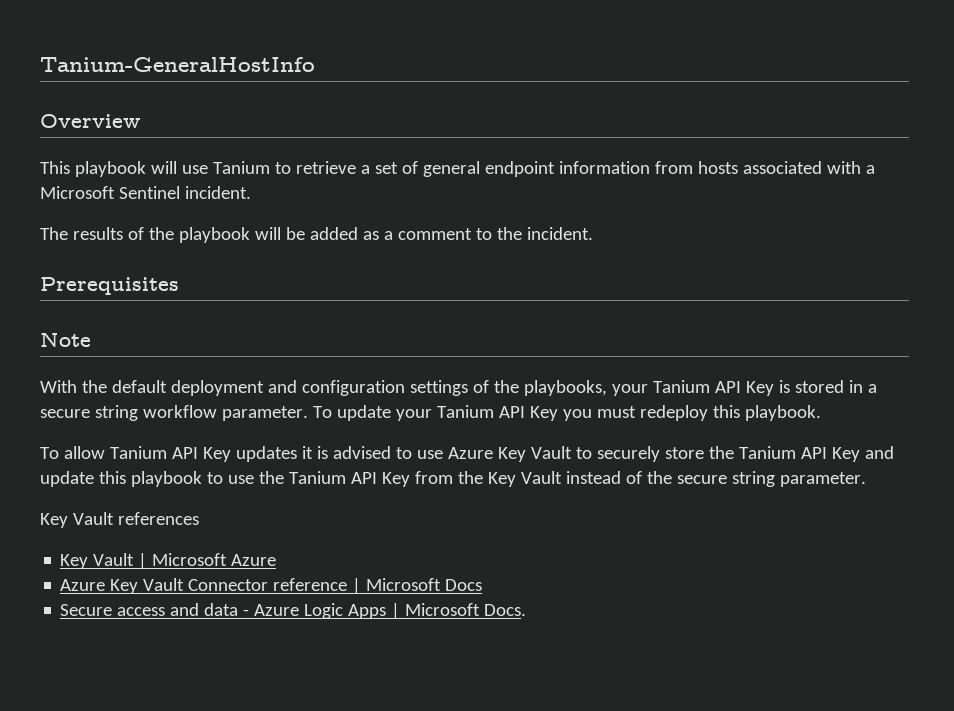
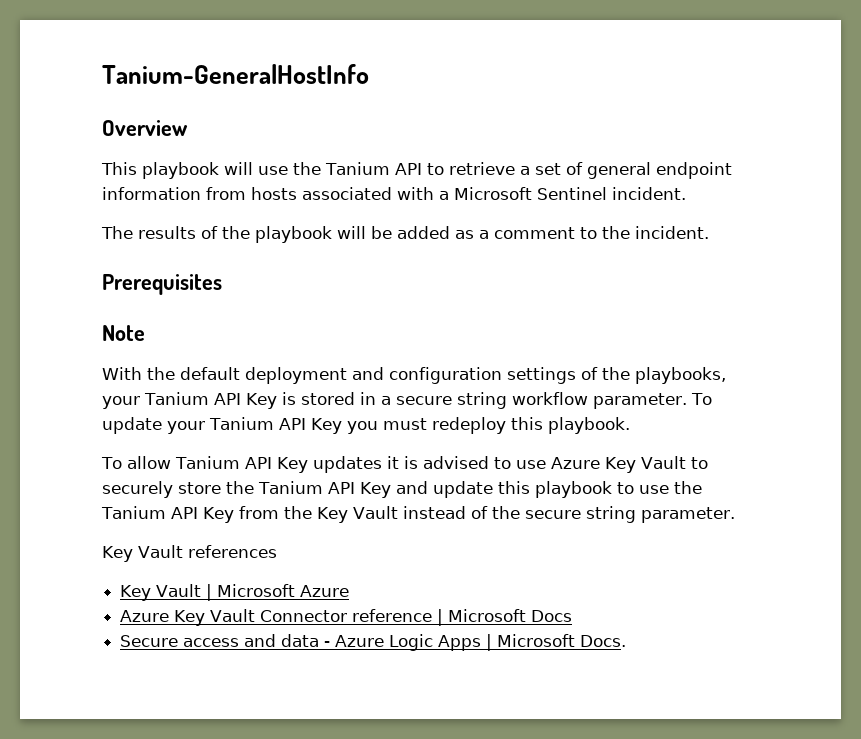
[212,161,270,174] Tanium -> [293,162,422,175] the Tanium API

